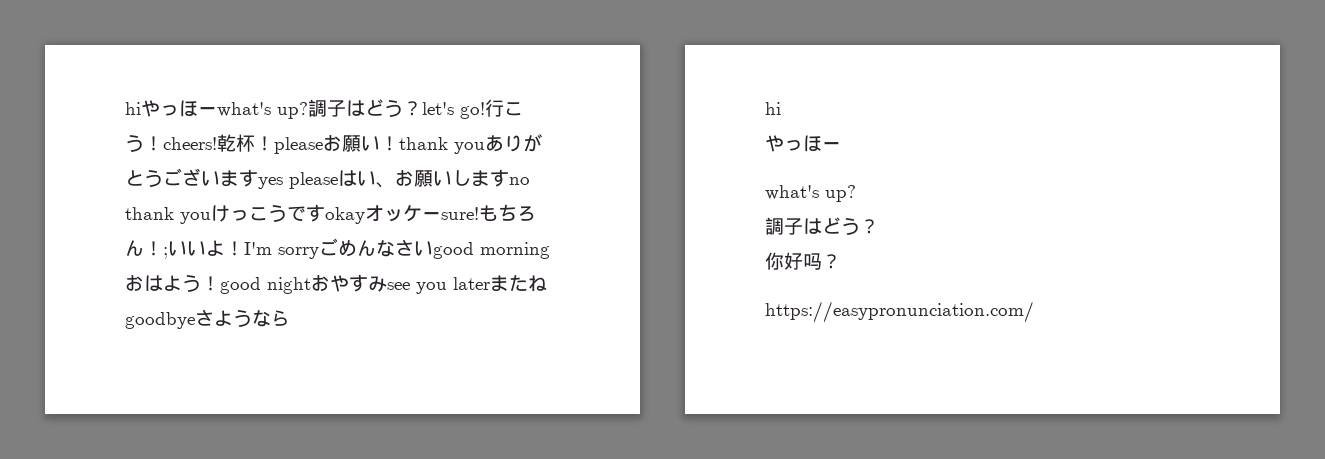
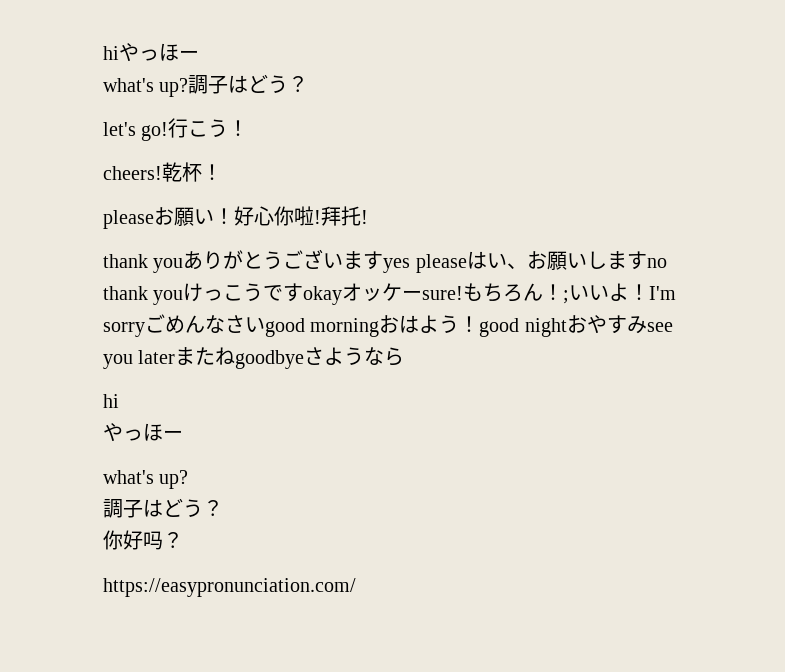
(217, 111) none -> (199, 55) //
(422, 108) none -> (309, 84) //
(163, 143) none -> (249, 128) //
(274, 143) none -> (222, 172) //
(399, 143) none -> [234,206,368,226] 好心你啦!拜托! //

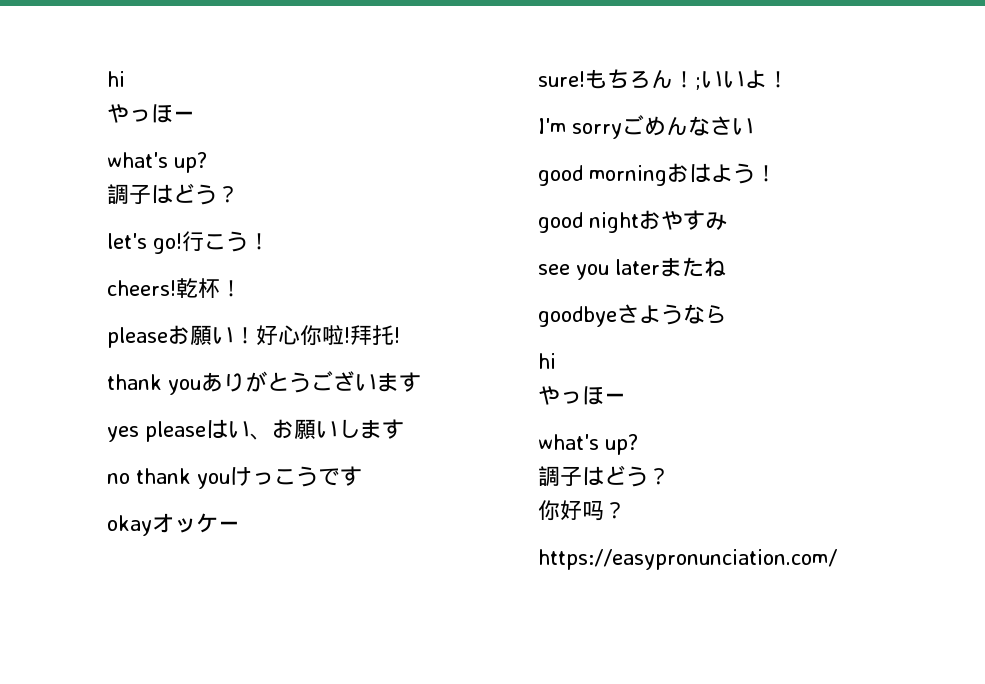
[103,43,199,62] [103,78,189,97] hiやっほー // what's up? -> [107,71,125,87] [107,103,195,123] [107,152,207,173] hi // やっほー // what's up? //
(384, 260) none -> (421, 382) //
(647, 260) none -> (404, 429) //
(304, 292) none -> (362, 476) //
(423, 295) none -> (240, 526) //
(650, 292) none -> (789, 79) //
(265, 324) none -> (754, 126) //
(480, 324) none -> (777, 173) //
(647, 325) none -> (727, 221) //
(236, 356) none -> (726, 267) //

